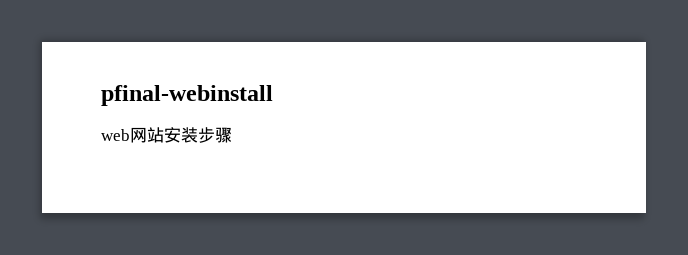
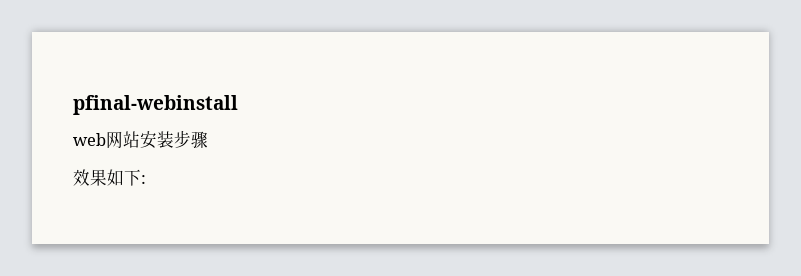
(232, 135) none -> [73,169,146,186] // 效果如下:

